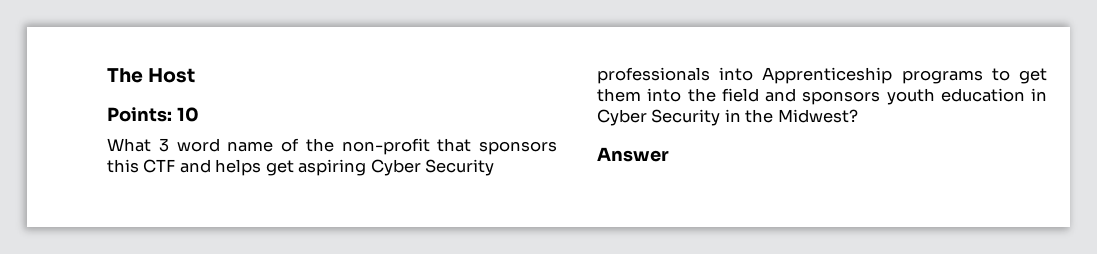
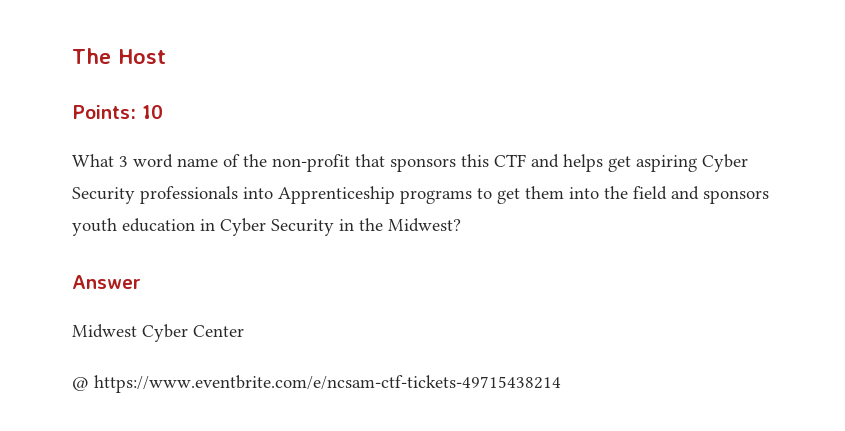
(669, 154) none -> [72,324,244,342] [72,375,561,393] // Midwest Cyber Center // @ https://www.eventbrite.com/e/ncsam-ctf-tickets-49715438214

